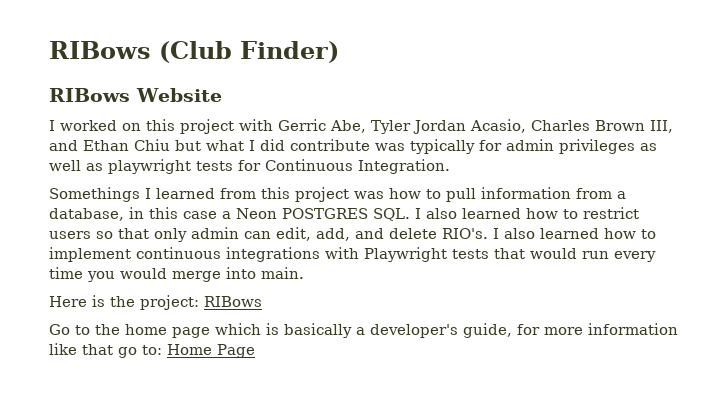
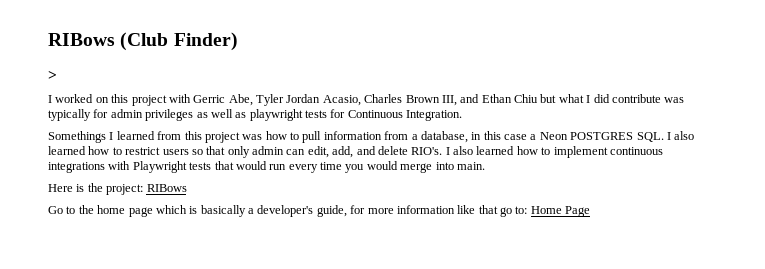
[49,88,222,102] RIBows Website -> [48,70,57,80] >

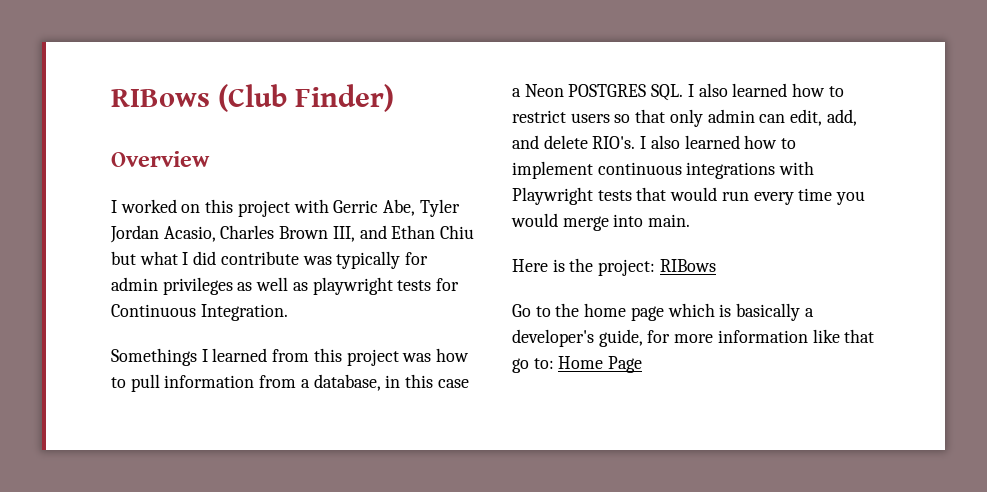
[48,70,57,80] > -> [111,151,210,167] Overview

